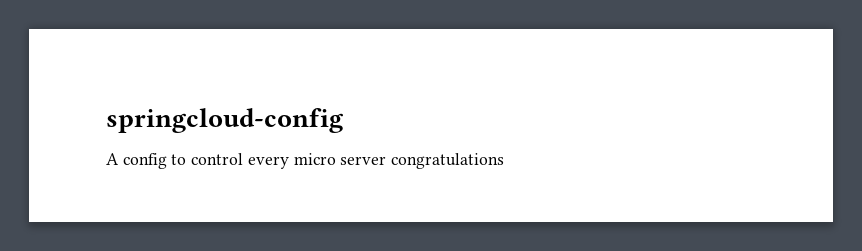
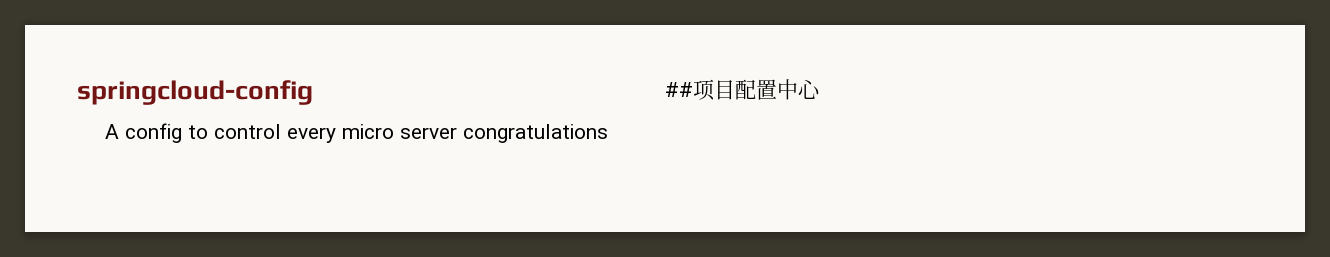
(505, 161) none -> [665,79,821,101] ##项目配置中心

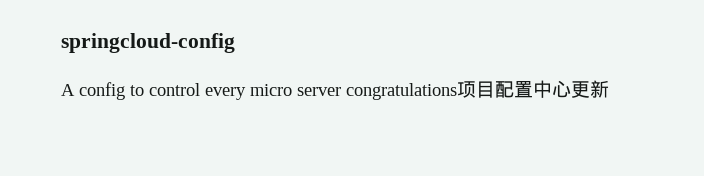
[665,82,693,97] ## -> (457, 91) none
(821, 89) none -> [571,80,609,98] 更新

